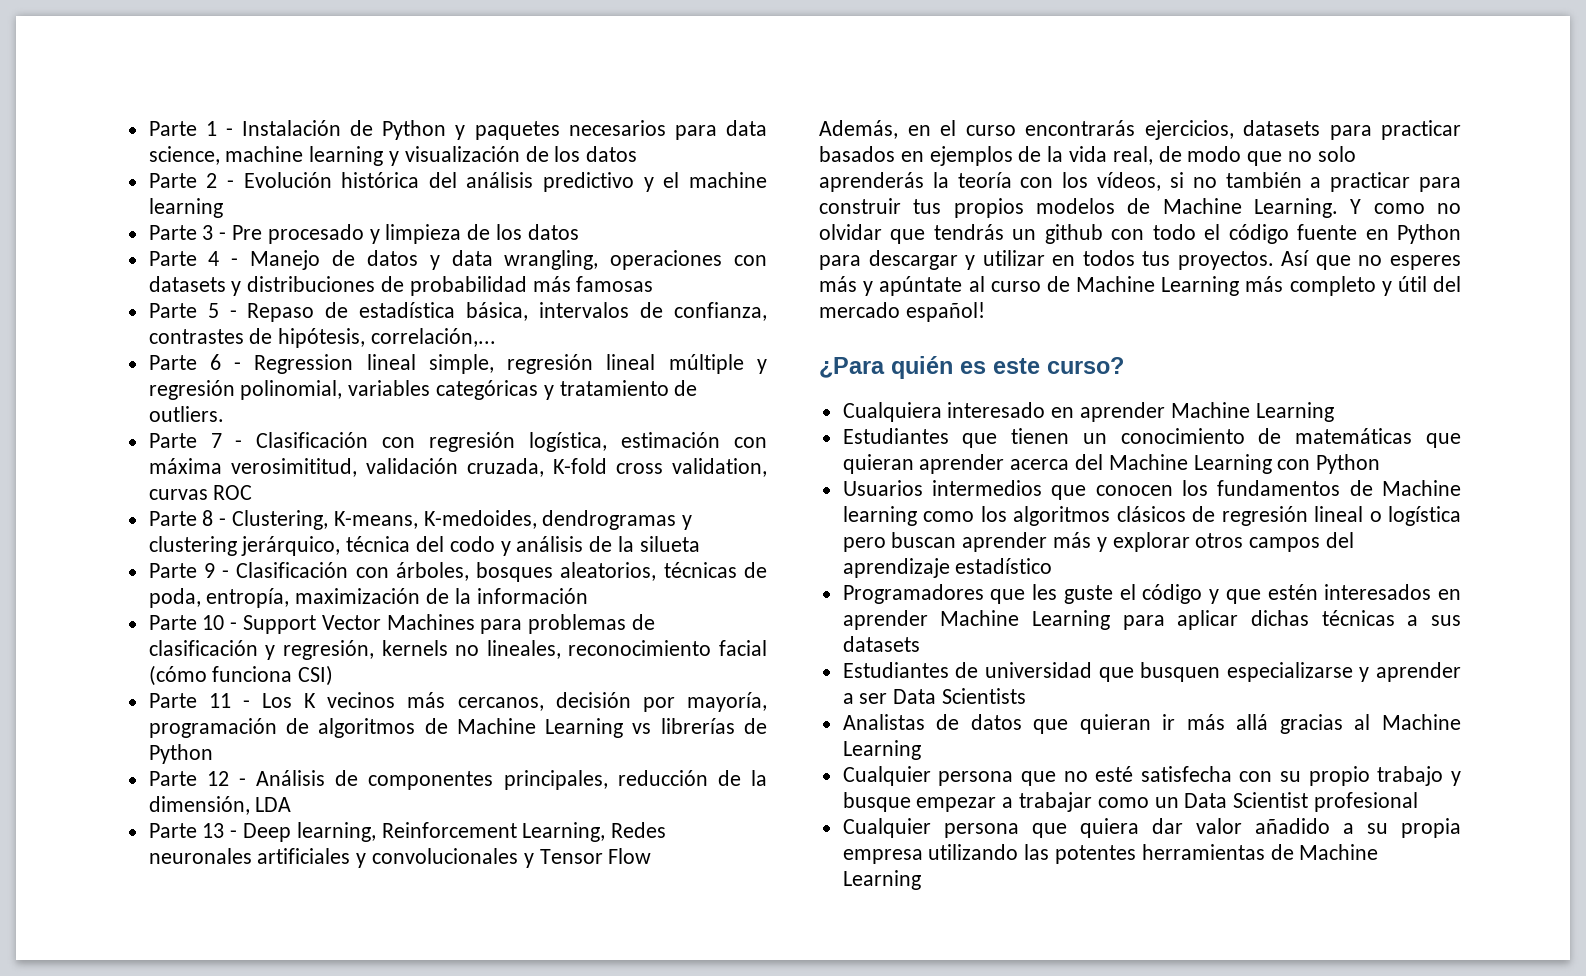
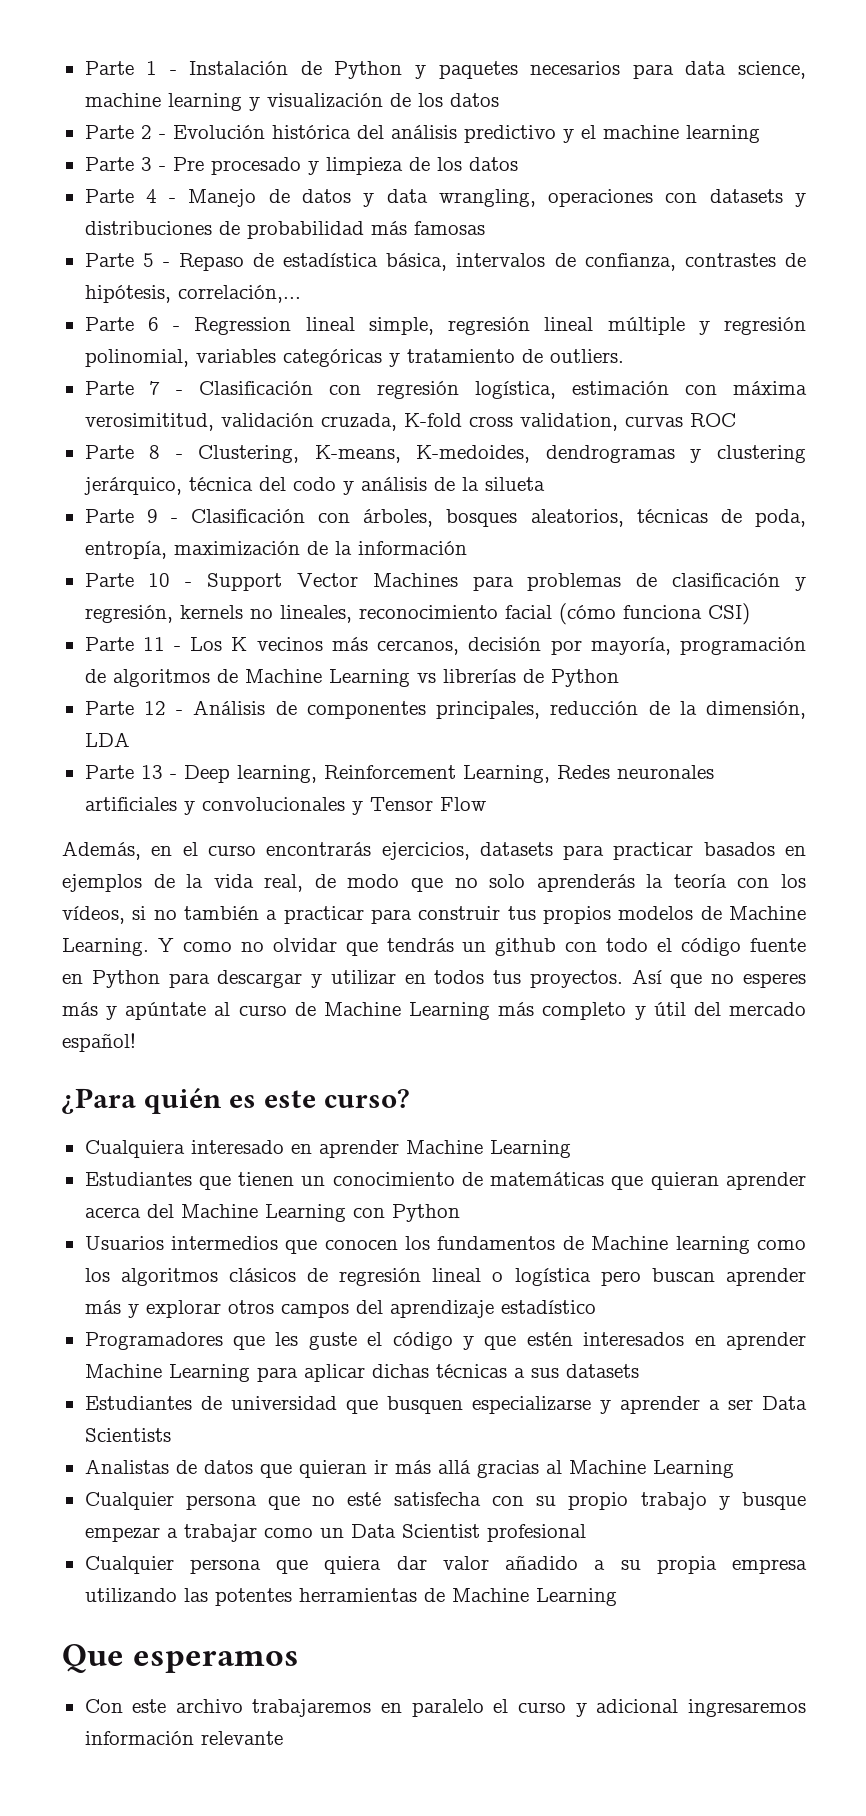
(921, 880) none -> [62,1644,300,1673] [84,1699,806,1717] [84,1731,283,1745] // Que esperamos // Con este archivo trabajaremos en paralelo el curso y adicional ingresaremos información relevante

